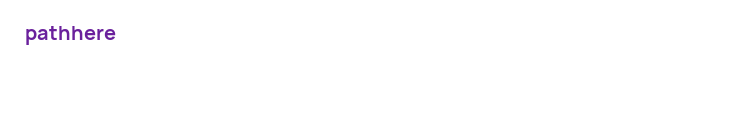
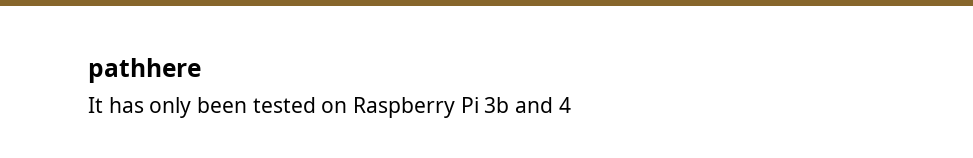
(116, 35) none -> [88,97,571,118] // It has only been tested on Raspberry Pi 3b and 4

